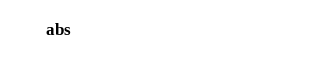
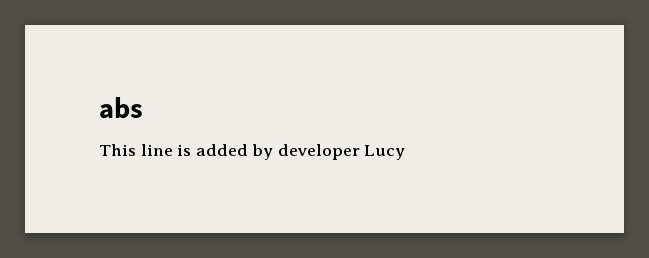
(71, 29) none -> [99,144,406,160] // This line is added by developer Lucy

